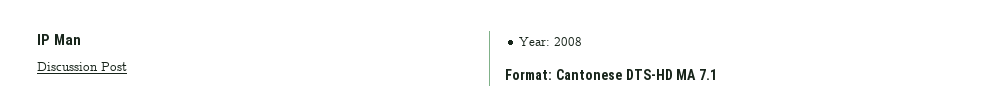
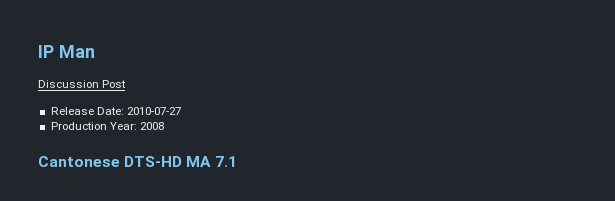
(127, 66) none -> [50,107,181,115] [50,122,107,130] Release Date: 2010-07-27 // Production
[505,69,552,80] Format: -> (164, 126) none

